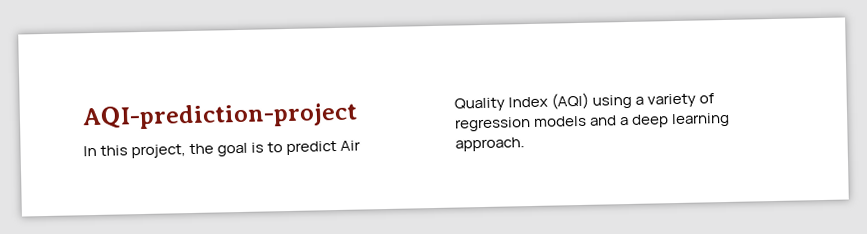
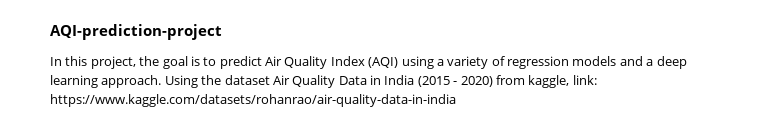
(525, 144) none -> [164,75,597,88] [50,94,456,107] Using the dataset Air Quality Data in India (2015 - 2020) from kaggle, link: https://www.kaggle.com/datasets/rohanrao/air-quality-data-in-india

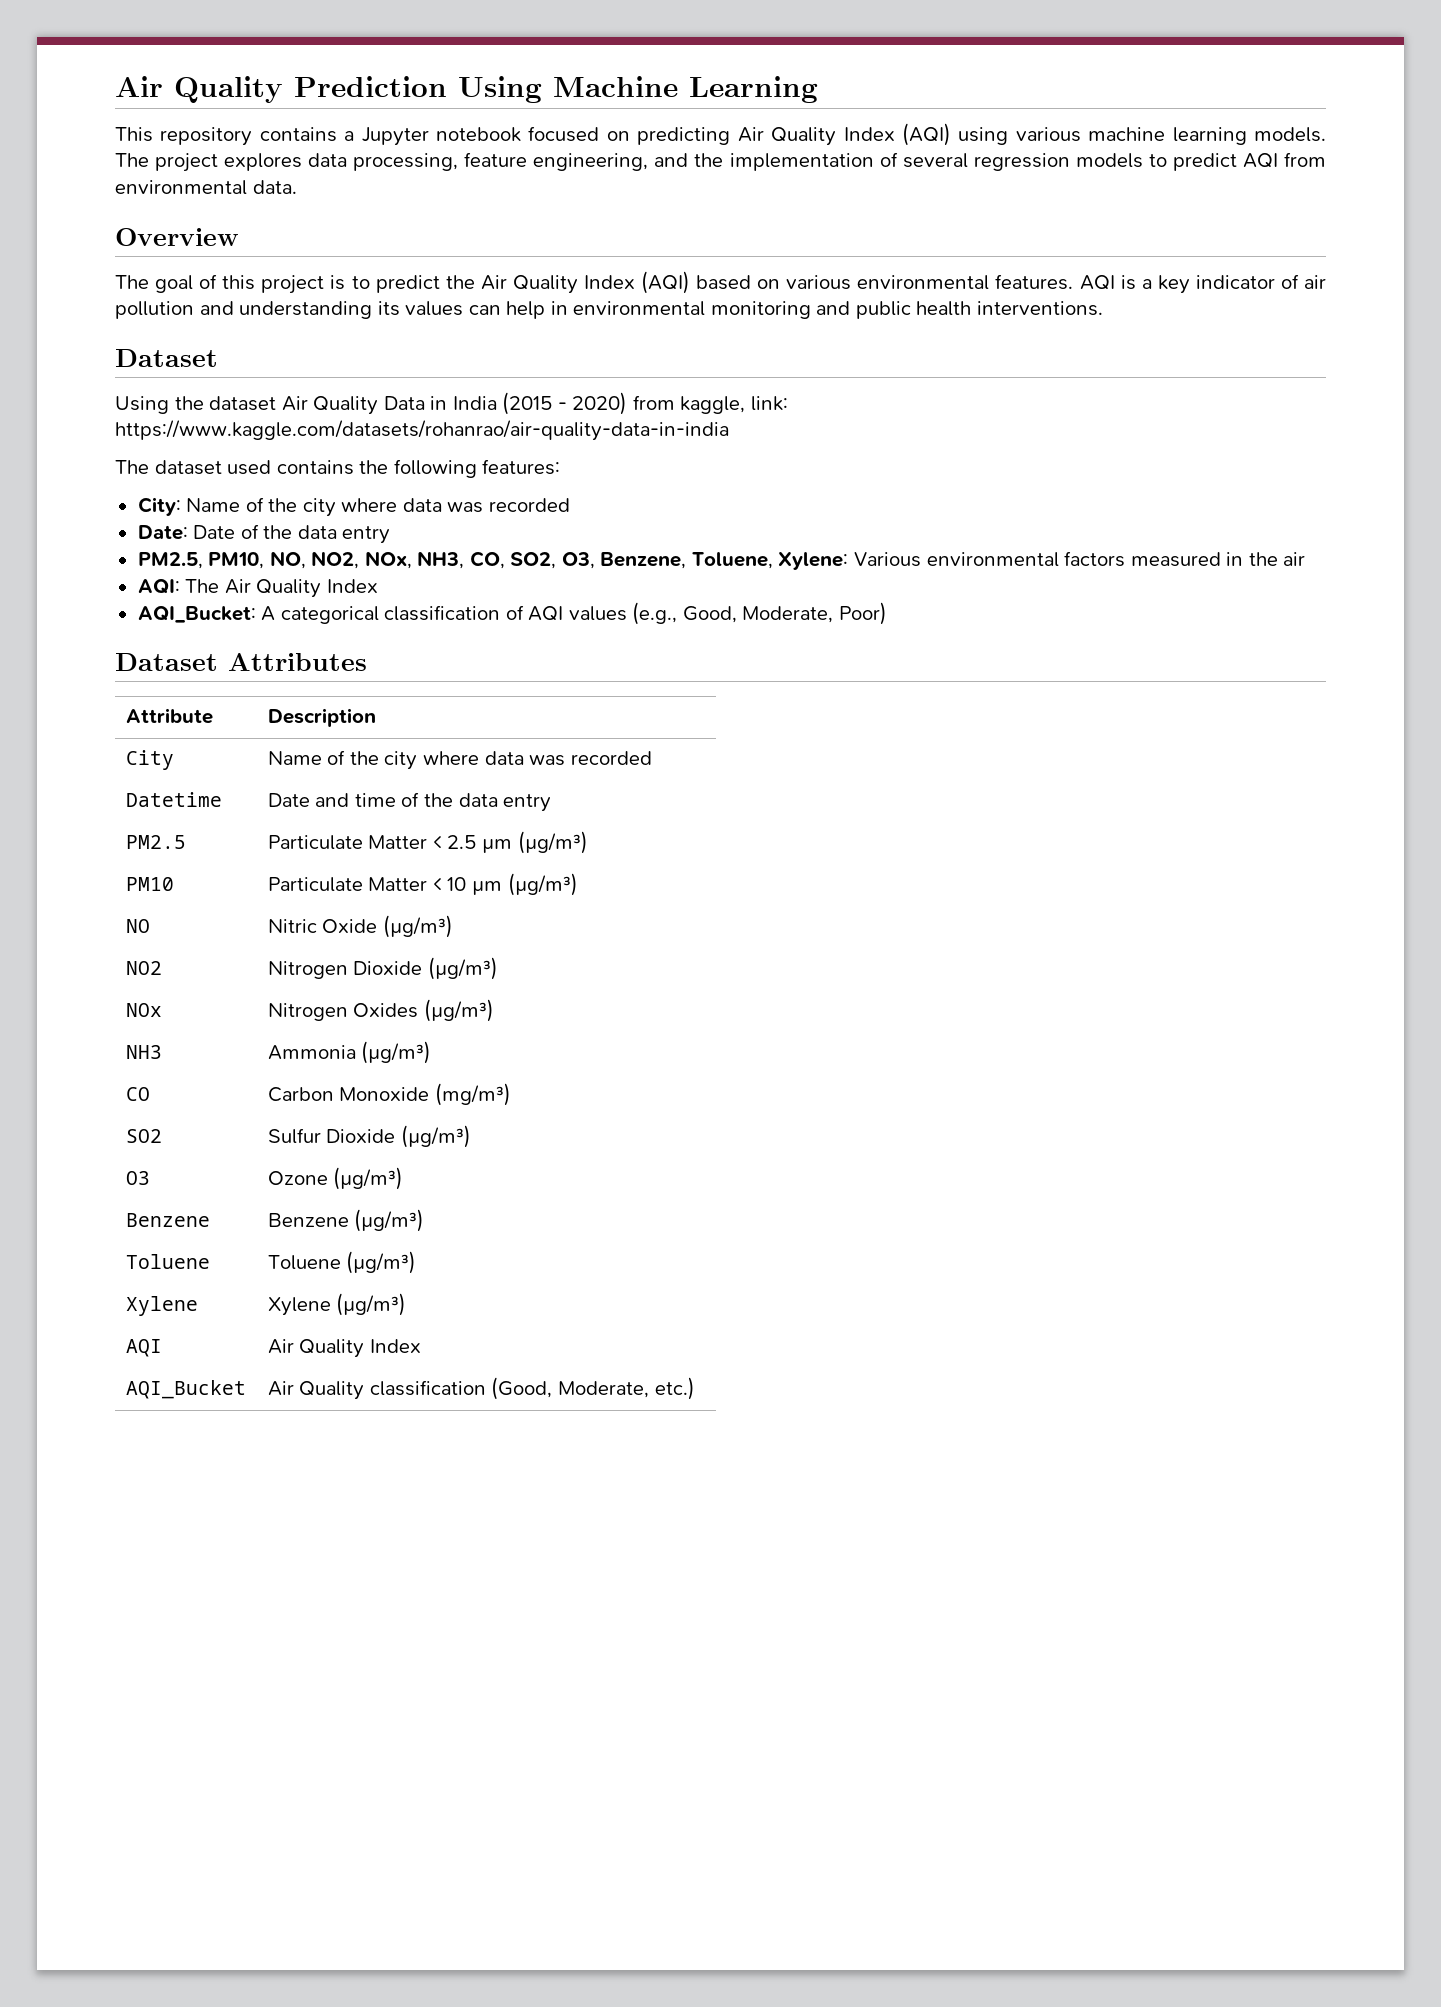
[50,24,222,40] [50,56,262,69] AQI-prediction-project // In this project, the goal is to predict -> [115,76,818,103] [115,126,731,146] Air Quality Prediction Using Machine Learning // This repository contains a Jupyter notebook focused on predicting
[436,56,687,69] [50,75,162,88] a variety of regression models and a deep learning approach. -> [1015,127,1326,145] [115,152,1326,172] [115,180,297,195] [115,228,239,246] [115,271,1326,294] [115,301,1103,319] [115,349,218,367] various machine learning models. The project explores data processing, feature engineering, and the implementation of several regression models to predict AQI from environmental data. // Overview // The goal of this project is to predict the Air Quality Index (AQI) based on various environmental features. AQI is a key indicator of air pollution and understanding its values can help in environmental monitoring and public health interventions. // Dataset //
(456, 100) none -> [115,459,561,478] [137,497,570,517] [137,524,391,544] [137,551,1306,570] [137,579,378,598] [137,602,887,625] [115,653,367,671] [125,708,213,724] [267,708,376,727] [125,750,174,770] [267,750,652,770] [125,792,222,807] [267,792,552,812] [125,835,186,849] [267,831,588,854] [125,877,174,891] [267,873,578,896] [125,919,150,933] [267,915,453,938] [125,961,162,975] [267,957,498,980] [125,1003,162,1017] [267,999,494,1022] [125,1045,162,1059] [267,1041,432,1064] [125,1087,150,1101] [267,1083,511,1106] [125,1129,162,1143] [267,1125,471,1148] [125,1171,150,1185] [267,1167,404,1190] [125,1213,210,1227] [267,1209,425,1232] [125,1254,210,1269] [267,1251,417,1274] [125,1296,198,1316] [267,1293,407,1316] [125,1339,162,1357] [267,1339,421,1358] [125,1380,246,1399] [267,1377,695,1400] // The dataset used contains the following features: // City: Name of the city where data was recorded // Date: Date of the data entry // PM2.5, PM10, NO, NO2, NOx, NH3, CO, SO2, O3, Benzene, Toluene, Xylene: Various environmental factors measured in the air // AQI: The Air Quality Index // AQI_Bucket: A categorical classification of AQI values (e.g., Good, Moderate, Poor) // Dataset Attributes // Attribute | Description // City | Name of the city where data was recorded // Datetime | Date and time of the data entry // PM2.5 | Particulate Matter < 2.5 µm (µg/m³) // PM10 | Particulate Matter < 10 µm (µg/m³) // NO | Nitric Oxide (µg/m³) // NO2 | Nitrogen Dioxide (µg/m³) // NOx | Nitrogen Oxides (µg/m³) // NH3 | Ammonia (µg/m³) // CO | Carbon Monoxide (mg/m³) // SO2 | Sulfur Dioxide (µg/m³) // O3 | Ozone (µg/m³) // Benzene | Benzene (µg/m³) // Toluene | Toluene (µg/m³) // Xylene | Xylene (µg/m³) // AQI | Air Quality Index // AQI_Bucket | Air Quality classification (Good, Moderate, etc.)

